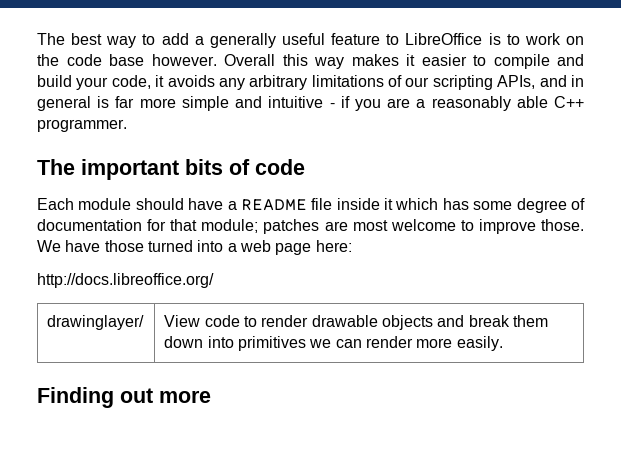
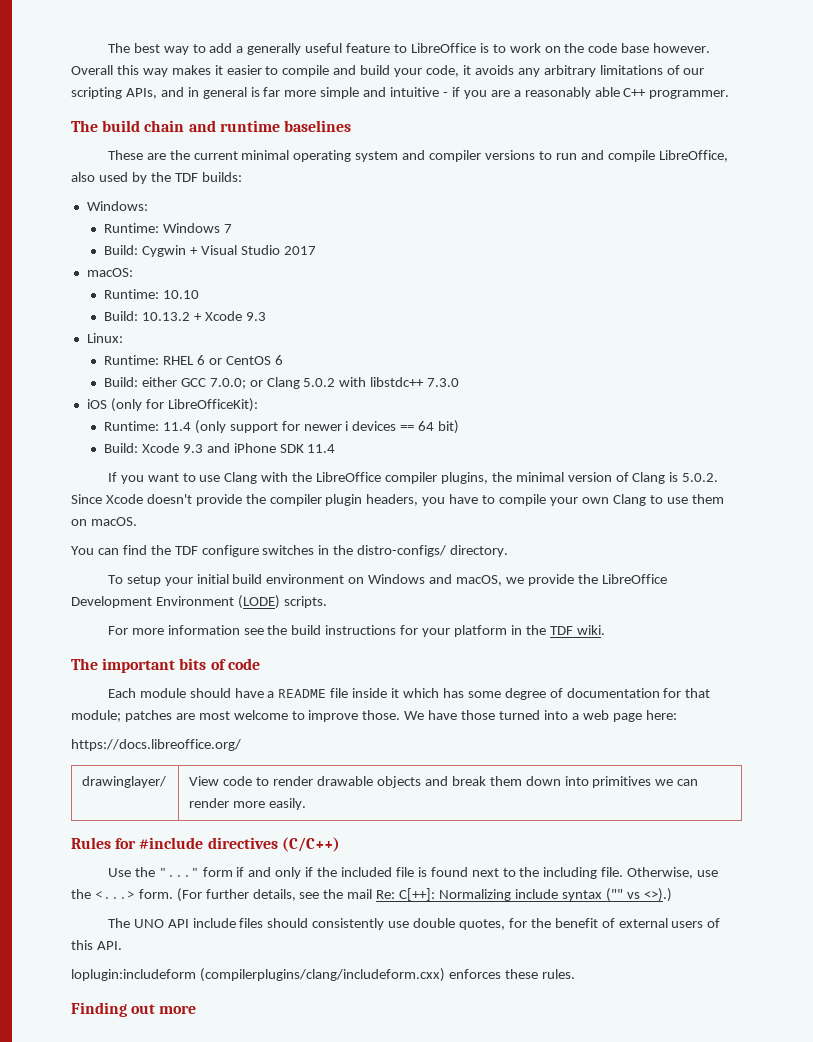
(127, 125) none -> [71,120,351,132] [107,150,728,162] [71,172,242,184] [86,201,148,211] [103,223,232,233] [103,245,316,257] [86,268,133,277] [103,289,199,299] [103,311,266,321] [86,333,123,343] [103,355,283,365] [103,377,460,389] [86,398,258,412] [103,420,460,434] [103,443,336,453] [107,472,719,484] [71,494,724,506] [71,517,137,526] [71,545,509,557] [107,574,667,586] [71,595,327,609] [107,625,605,637] // The build chain and runtime baselines // These are the current minimal operating system and compiler versions to run and compile LibreOffice, also used by the TDF builds: // Windows: // Runtime: Windows 7 // Build: Cygwin + Visual Studio 2017 // macOS: // Runtime: 10.10 // Build: 10.13.2 + Xcode 9.3 // Linux: // Runtime: RHEL 6 or CentOS 6 // Build: either GCC 7.0.0; or Clang 5.0.2 with libstdc++ 7.3.0 // iOS (only for LibreOfficeKit): // Runtime: 11.4 (only support for newer i devices == 64 bit) // Build: Xcode 9.3 and iPhone SDK 11.4 // If you want to use Clang with the LibreOffice compiler plugins, the minimal version of Clang is 5.0.2. Since Xcode doesn't provide the compiler plugin headers, you have to compile your own Clang to use them on macOS. // You can find the TDF configure switches in the distro-configs/ directory. // To setup your initial build environment on Windows and macOS, we provide the LibreOffice Development Environment (LODE) scripts. // For more information see the build instructions for your platform in the TDF wiki.
[37,273,214,288] http://docs.libreoffice.org/ -> [71,739,241,751] https://docs.libreoffice.org/
(503, 343) none -> [71,837,340,852] [107,867,719,879] [71,888,672,902] [107,918,721,930] [71,940,122,950] [71,968,575,982] // Rules for #include directives (C/C++) // Use the "..." form if and only if the included file is found next to the including file. Otherwise, use the <...> form. (For further details, see the mail Re: C[++]: Normalizing include syntax ("" vs <>).) // The UNO API include files should consistently use double quotes, for the benefit of external users of this API. // loplugin:includeform (compilerplugins/clang/includeform.cxx) enforces these rules.

